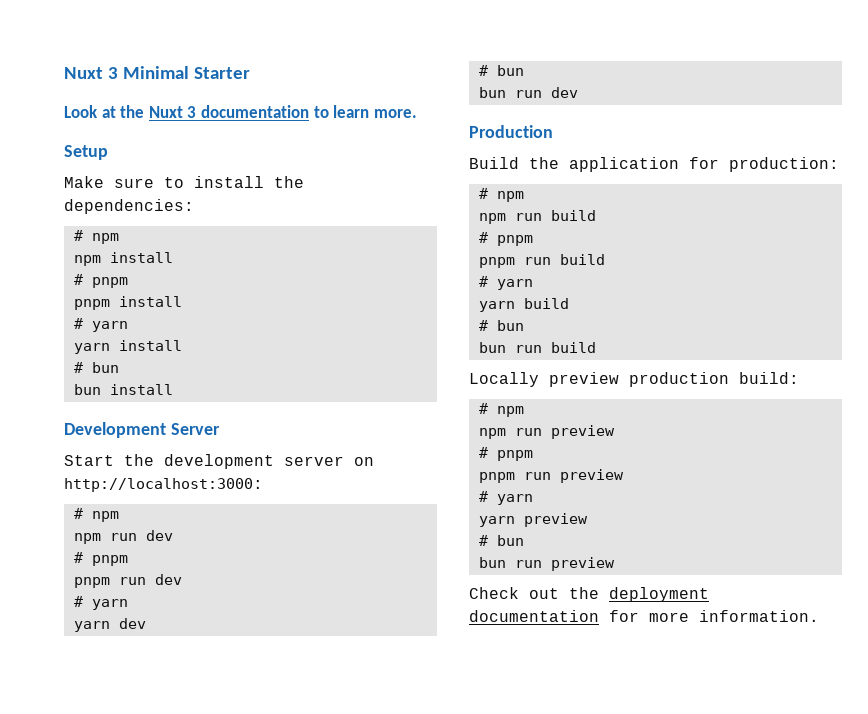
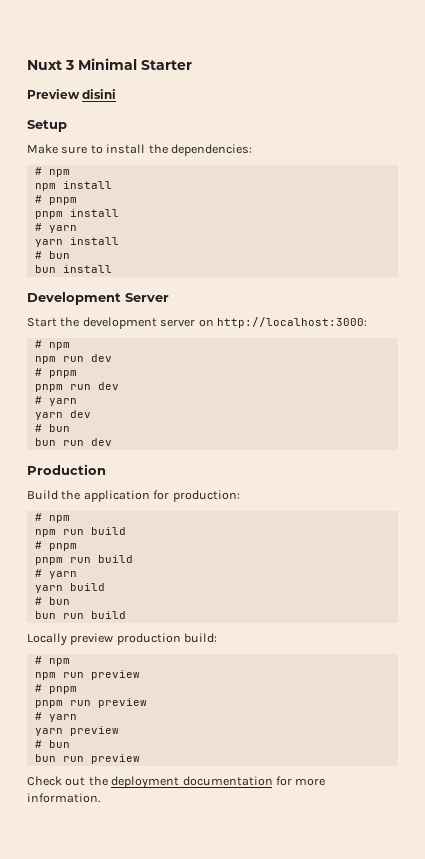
[64,105,417,118] Look at the Nuxt 3 documentation to learn more. -> [27,89,117,99] Preview disini

